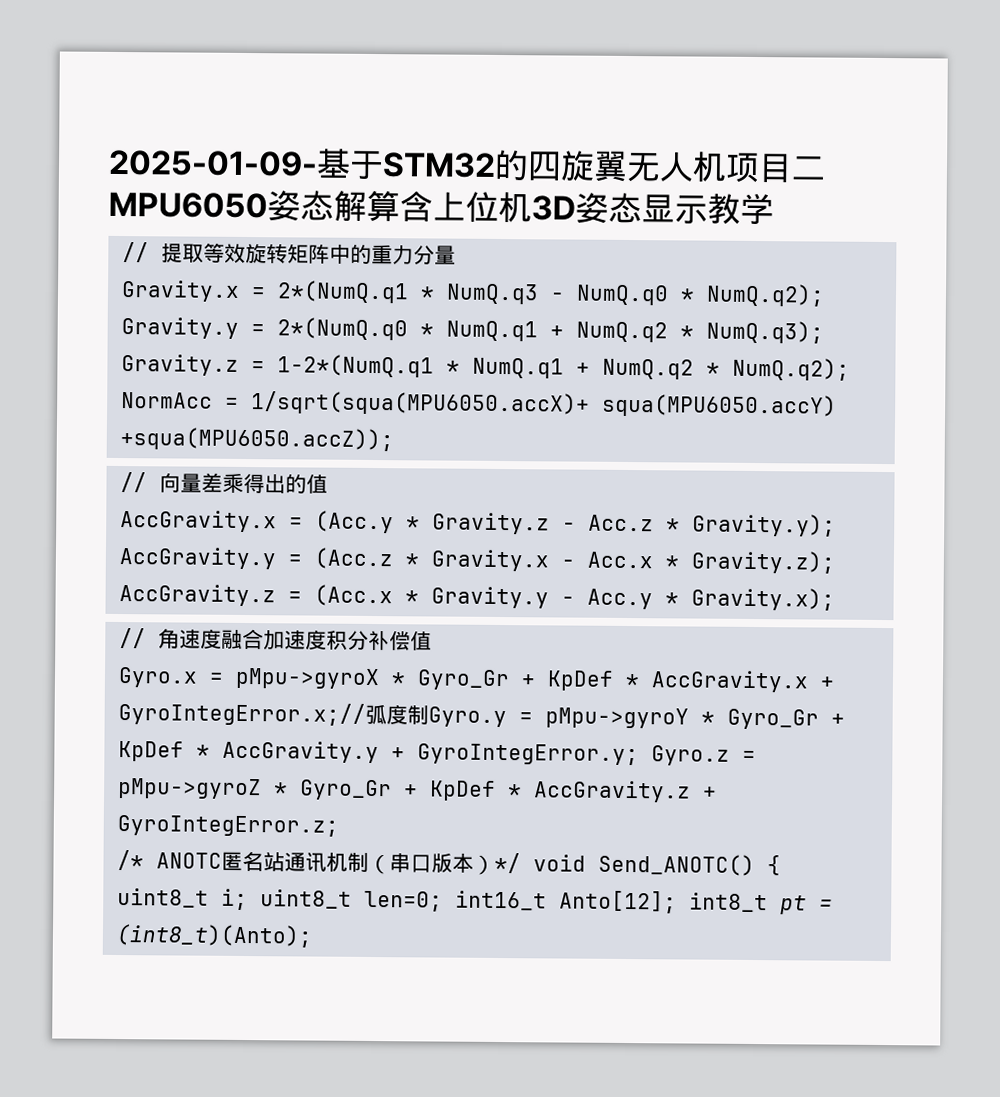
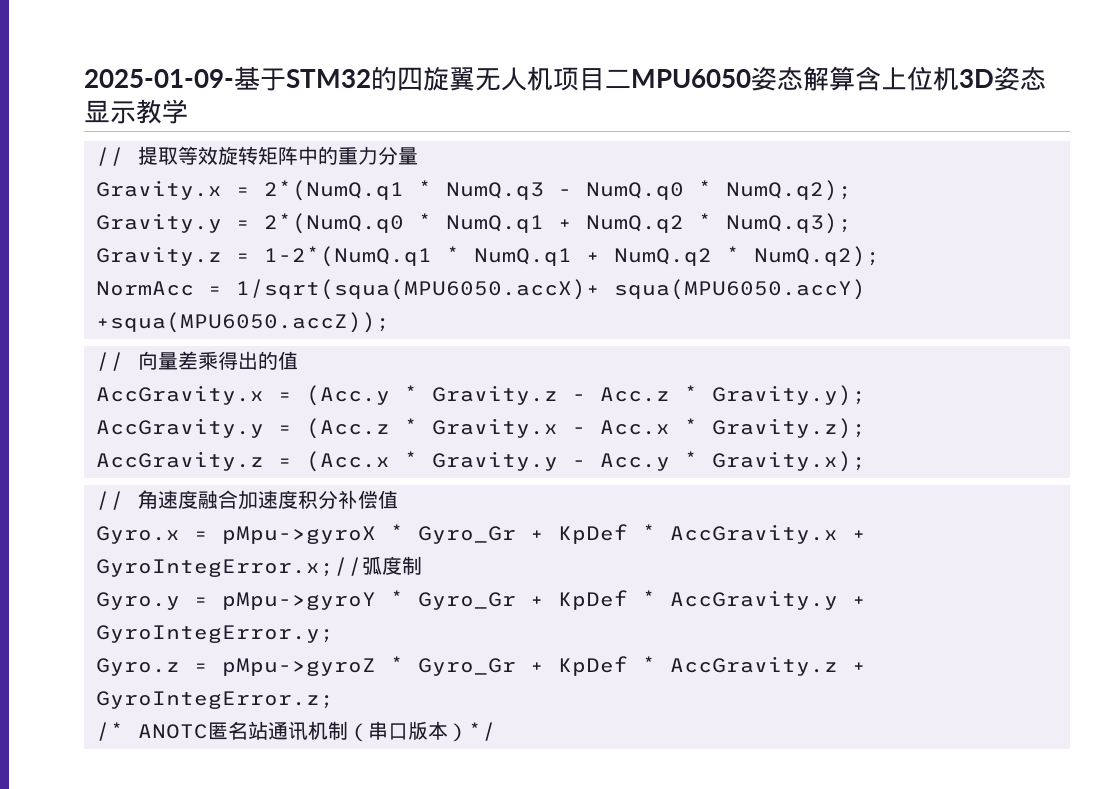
(429, 715) none -> (422, 565) //
(639, 754) none -> (334, 634) //
[532,853,781,877] [116,887,833,915] [115,923,313,948] void Send_ANOTC() { uint8_t i; uint8_t len=0; int16_t Anto[12]; int8_t pt = (int8_t)(Anto); -> (496, 731) none

